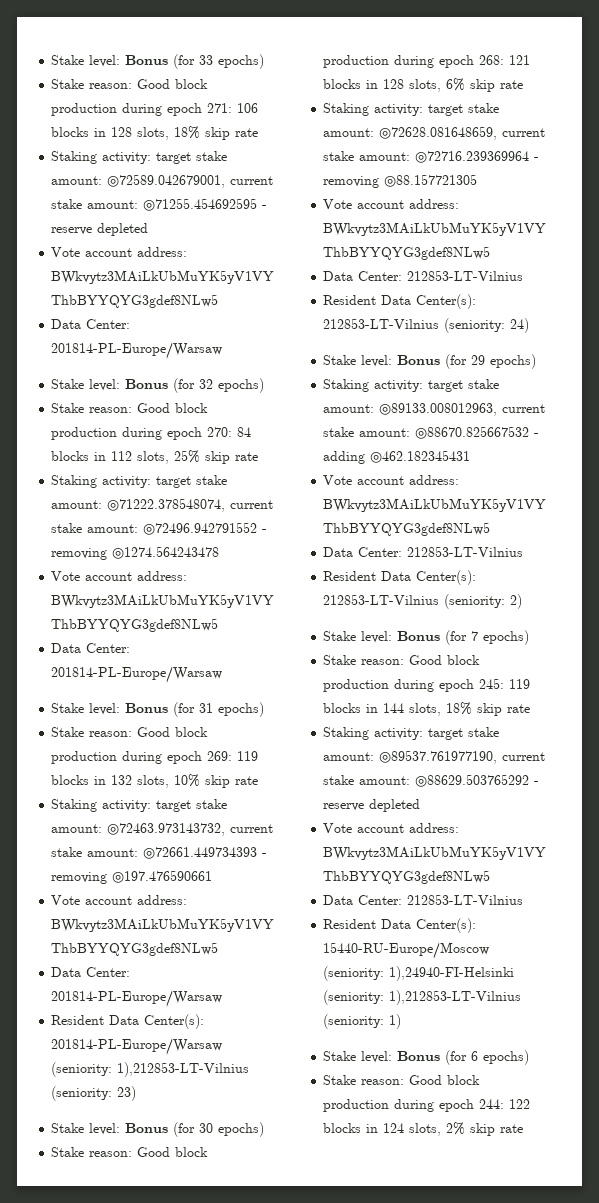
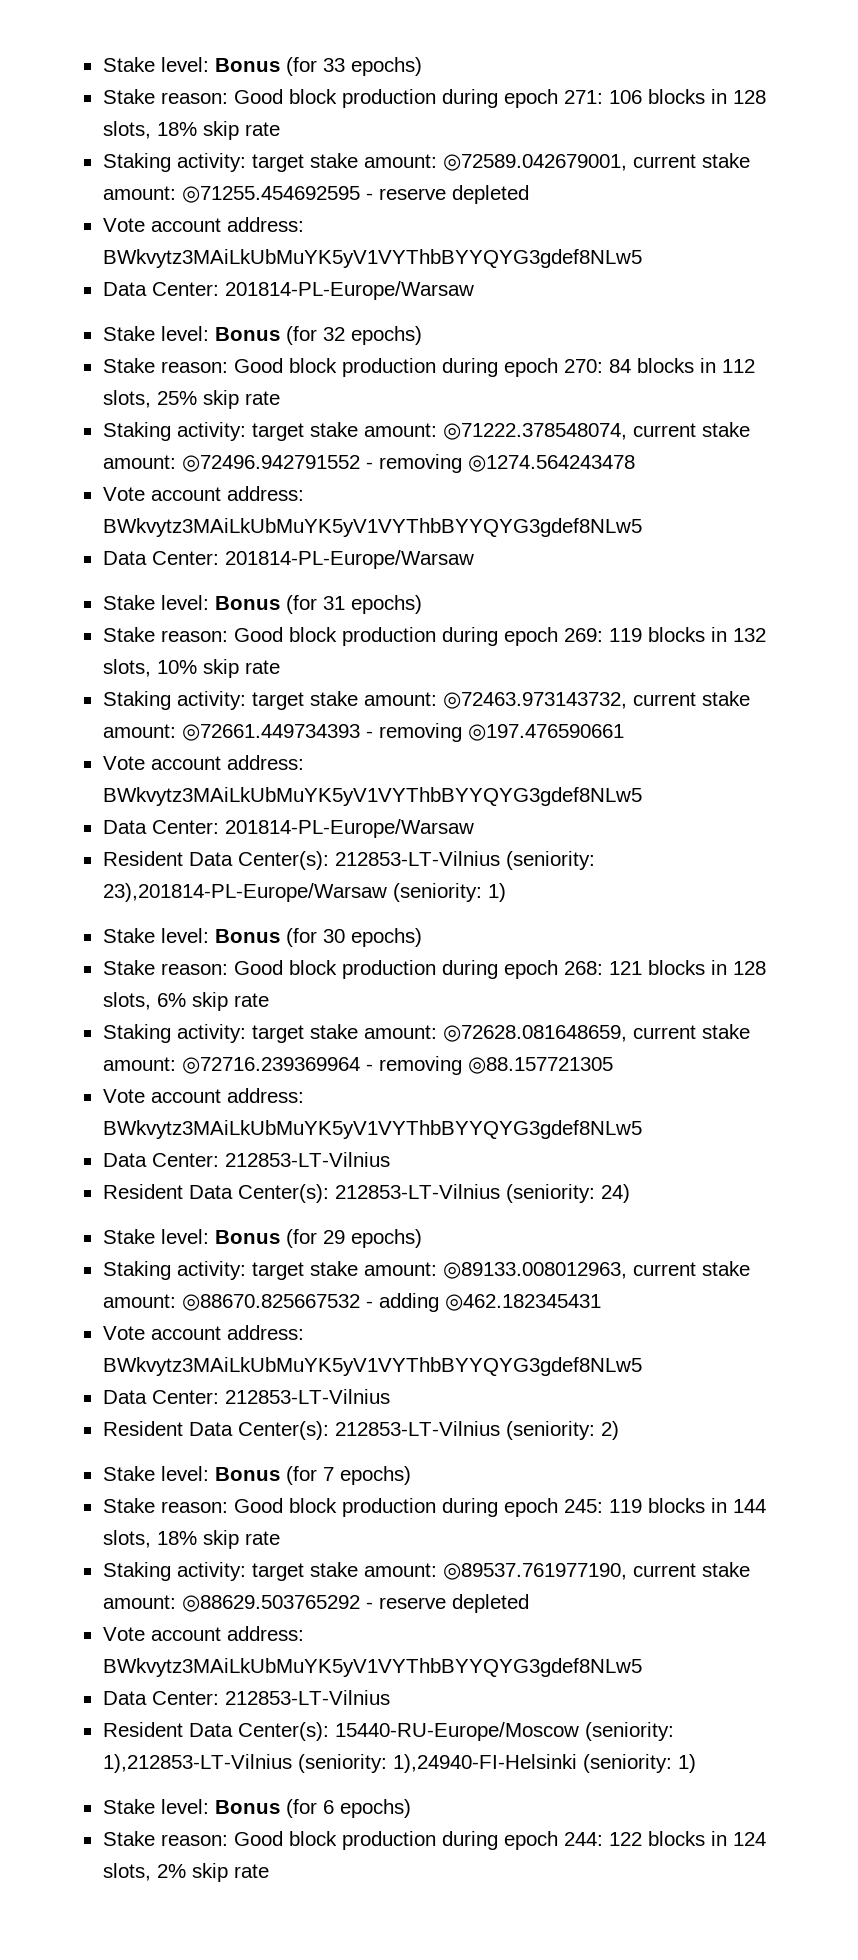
[51,1038,223,1055] [51,1062,250,1077] [51,1086,137,1101] 201814-PL-Europe/Warsaw (seniority: 1),212853-LT-Vilnius (seniority: 23) -> [334,851,595,870] [102,883,506,902] 212853-LT-Vilnius (seniority: 23),201814-PL-Europe/Warsaw (seniority: 1)
[389,966,515,981] [323,990,522,1005] 1),24940-FI-Helsinki (seniority: 1),212853-LT-Vilnius -> [102,1754,577,1773] 1),212853-LT-Vilnius (seniority: 1),24940-FI-Helsinki

